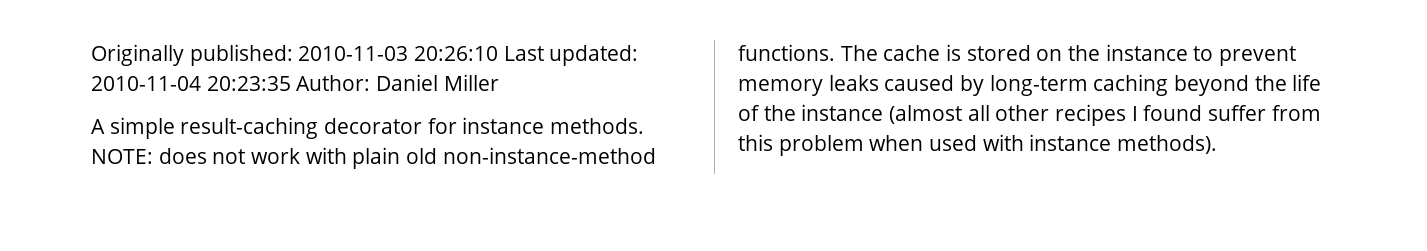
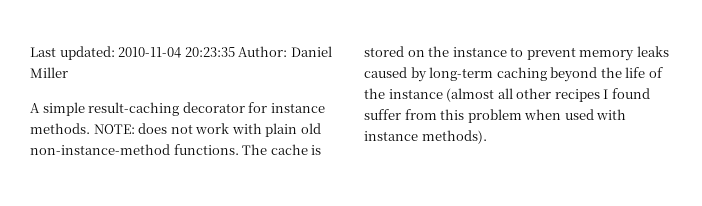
[91,44,499,66] Originally published: 2010-11-03 20:26:10 -> (30, 52) none

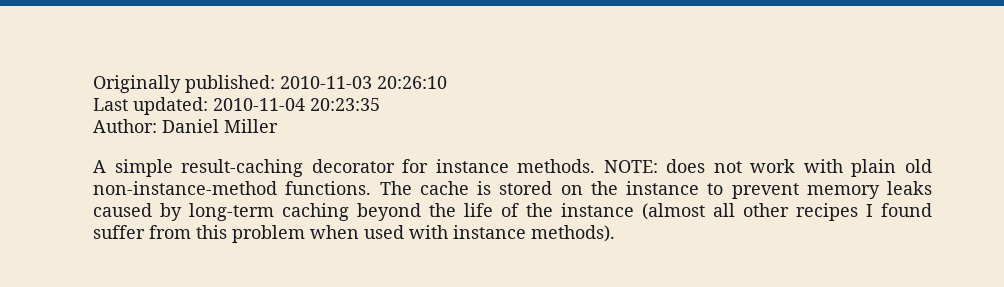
(30, 52) none -> [93,75,447,93] Originally published: 2010-11-03 20:26:10 //
(235, 52) none -> (380, 104) //

